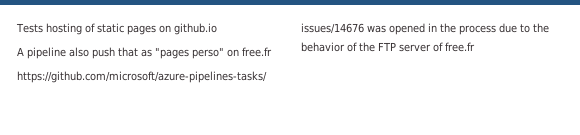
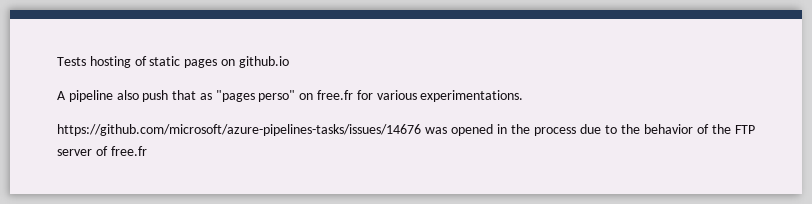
(272, 52) none -> [356,90,524,102] for various experimentations.

